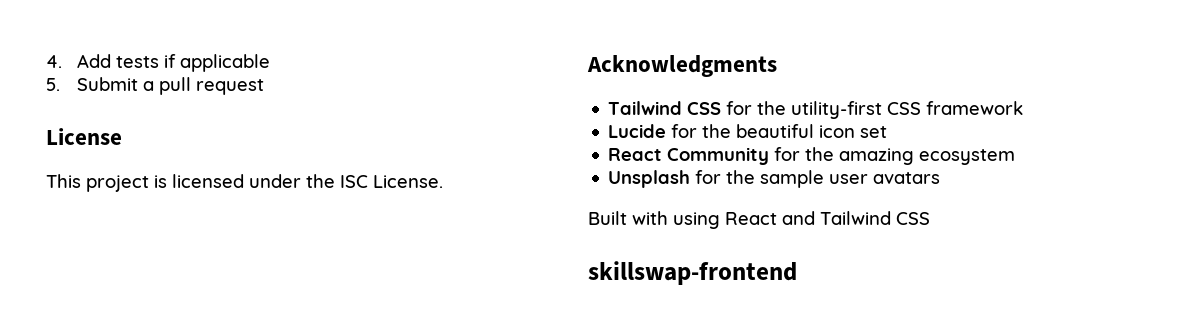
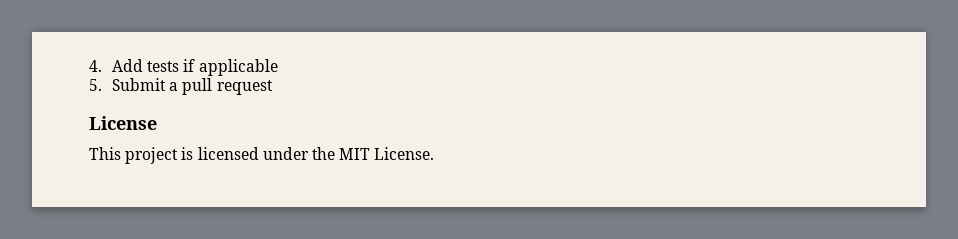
[340,175,368,188] ISC -> [339,148,371,160] MIT
[587,55,777,77] [608,101,1024,119] [608,124,888,138] [608,147,1016,165] [608,170,941,188] [588,211,930,229] [588,261,797,285] // Acknowledgments // Tailwind CSS for the utility-first CSS framework // Lucide for the beautiful icon set // React Community for the amazing ecosystem // Unsplash for the sample user avatars // Built with using React and Tailwind CSS // skillswap-frontend -> (435, 153) none

